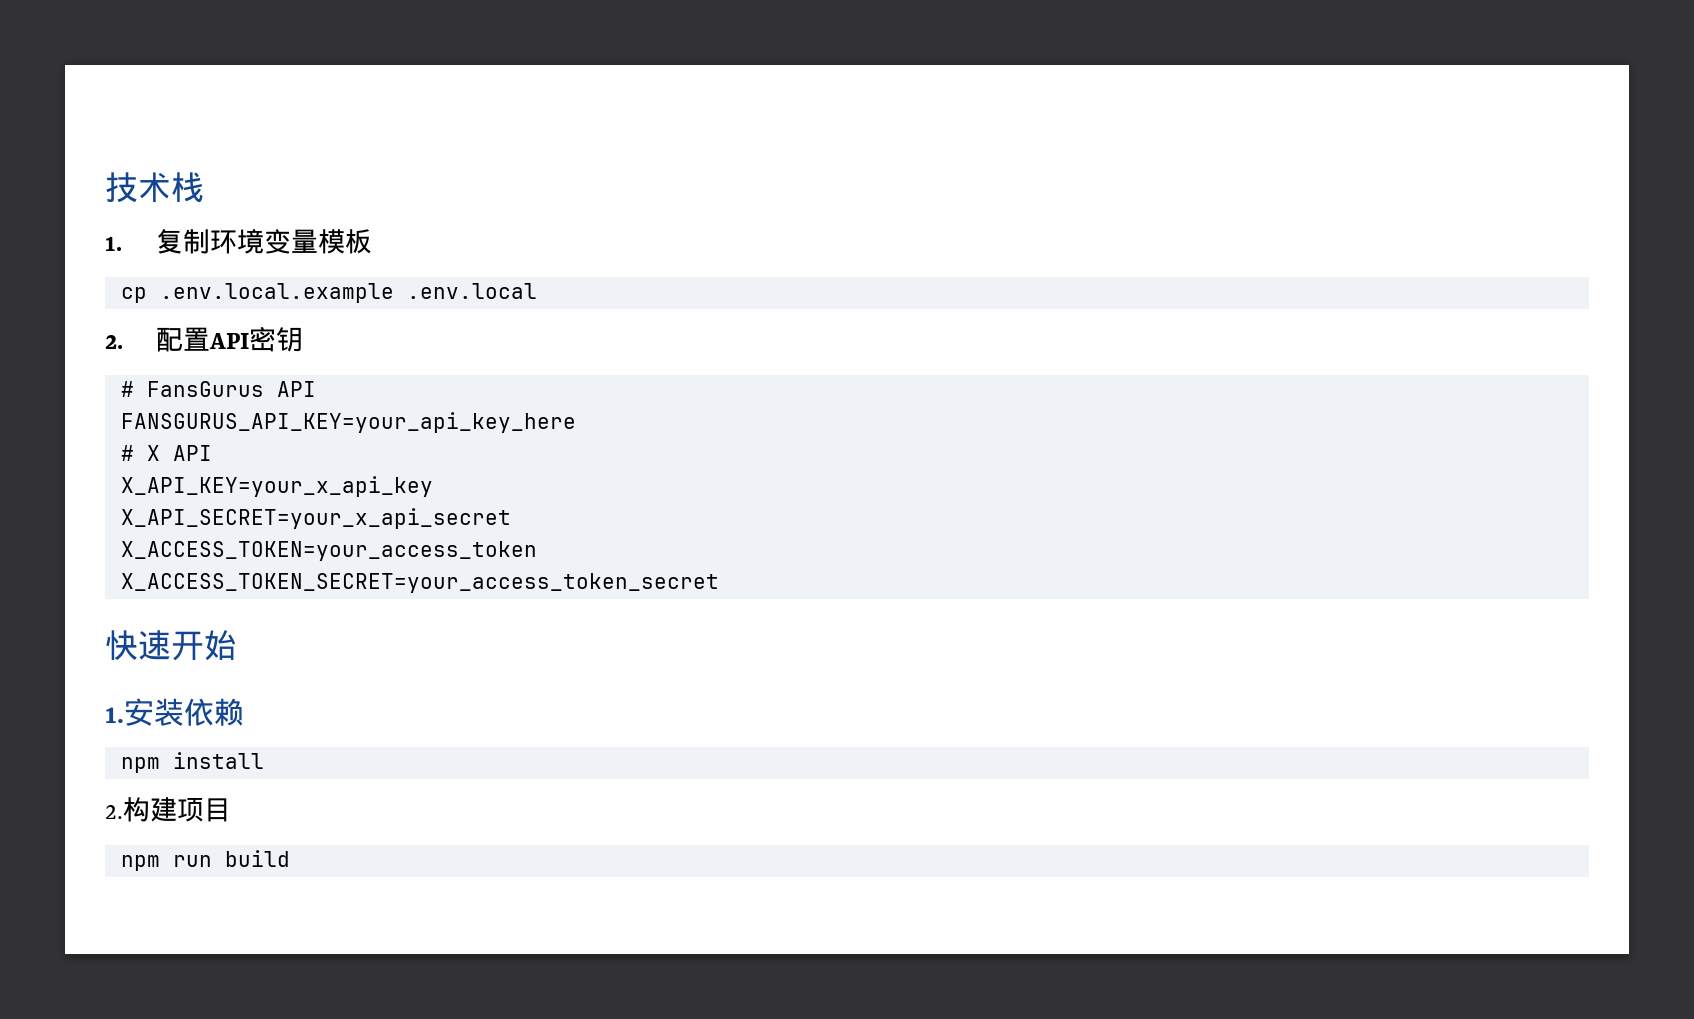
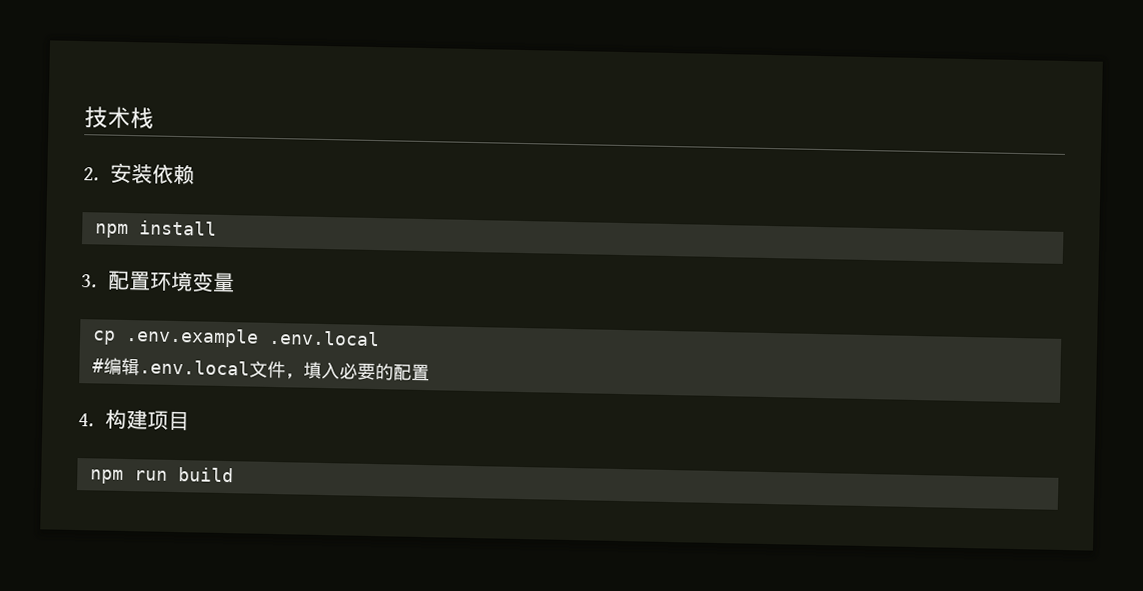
[105,228,373,254] [120,283,537,303] [105,326,304,352] [120,381,316,397] [120,412,576,433] [120,445,212,461] [120,476,433,497] [120,508,511,529] [120,541,537,561] [120,573,719,593] [105,630,237,661] [105,698,244,726] [120,752,264,773] [105,805,123,819] 1.复制环境变量模板 // cp .env.local.example .env.local // 2.配置API密钥 // # FansGurus API // FANSGURUS_API_KEY=your_api_key_here // # X API // X_API_KEY=your_x_api_key // X_API_SECRET=your_x_api_secret // X_ACCESS_TOKEN=your_access_token // X_ACCESS_TOKEN_SECRET=your_access_token_secret // 快速开始 // 1.安装依赖 // npm install // 2. -> [83,162,195,185] [94,220,217,239] [81,270,235,293] [91,326,380,348] [91,357,430,382] [78,413,94,427] 2.安装依赖 // npm install // 3.配置环境变量 // cp .env.example .env.local // #编辑.env.local文件，填入必要的配置 // 4.

